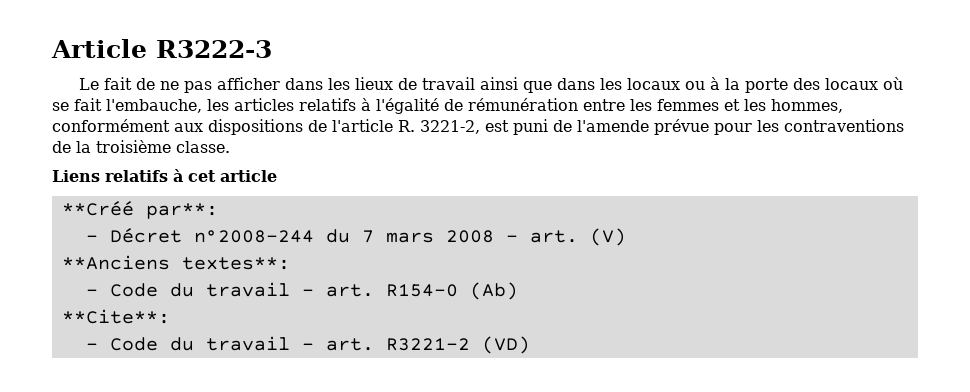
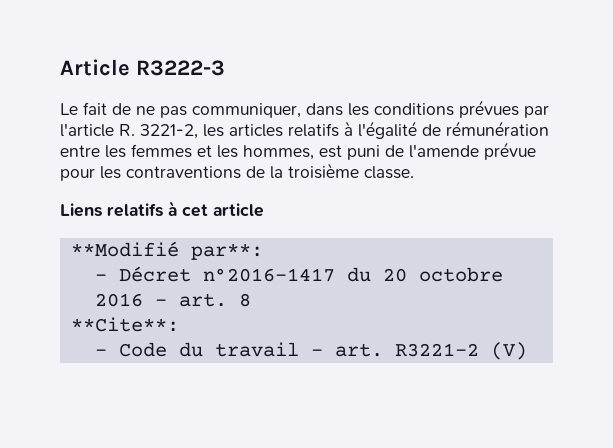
[216,77,903,93] [52,98,202,113] afficher dans les lieux de travail ainsi que dans les locaux ou à la porte des locaux où se fait l'embauche, -> [192,100,549,118] [60,123,198,139] communiquer, dans les conditions prévues par l'article R. 3221-2,
[52,119,480,135] conformément aux dispositions de l'article R. 3221-2, -> (314, 152) none
[61,201,134,216] **Créé -> [70,241,179,257] **Modifié
[193,228,626,246] [61,255,290,270] [85,282,518,300] n°2008-244 du 7 mars 2008 - art. (V) // **Anciens textes**: // - Code du travail - art. R154-0 (Ab) -> [202,267,503,282] [94,293,251,307] n°2016-1417 du 20 octobre 2016 - art. 8
[481,336,530,354] (VD) -> [490,342,527,360] (V)

